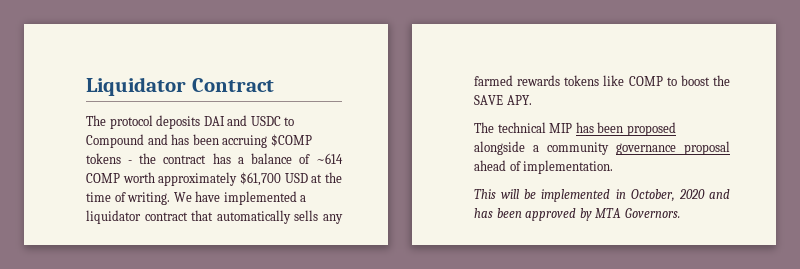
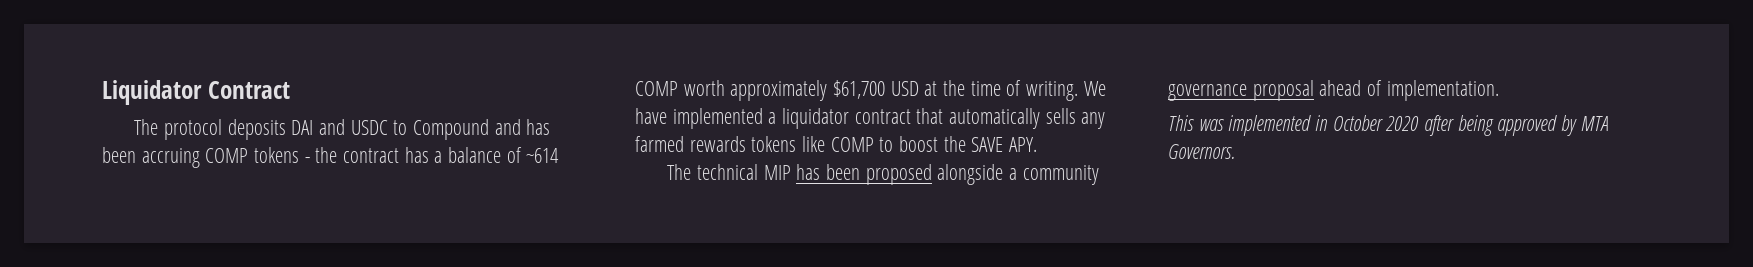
[270,134,312,147] $COMP -> [205,148,249,163] COMP
[501,189,730,202] [474,208,522,218] will be implemented in October, 2020 and has been -> [1198,115,1494,136] was implemented in October 2020 after being

